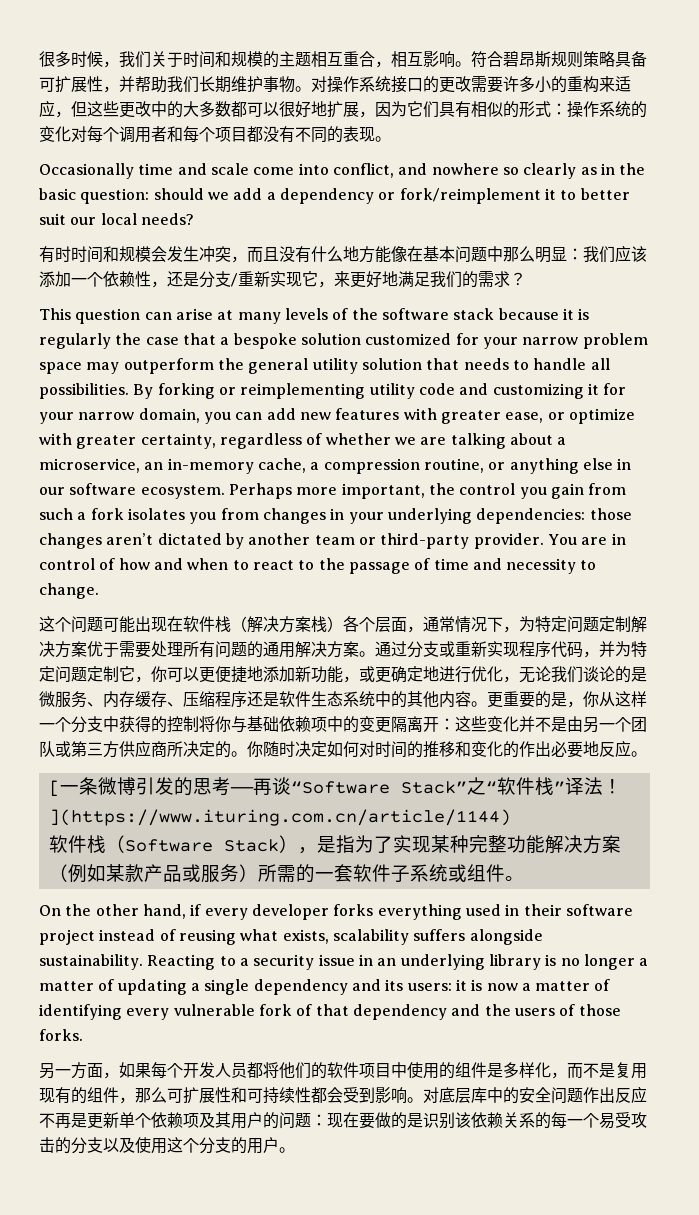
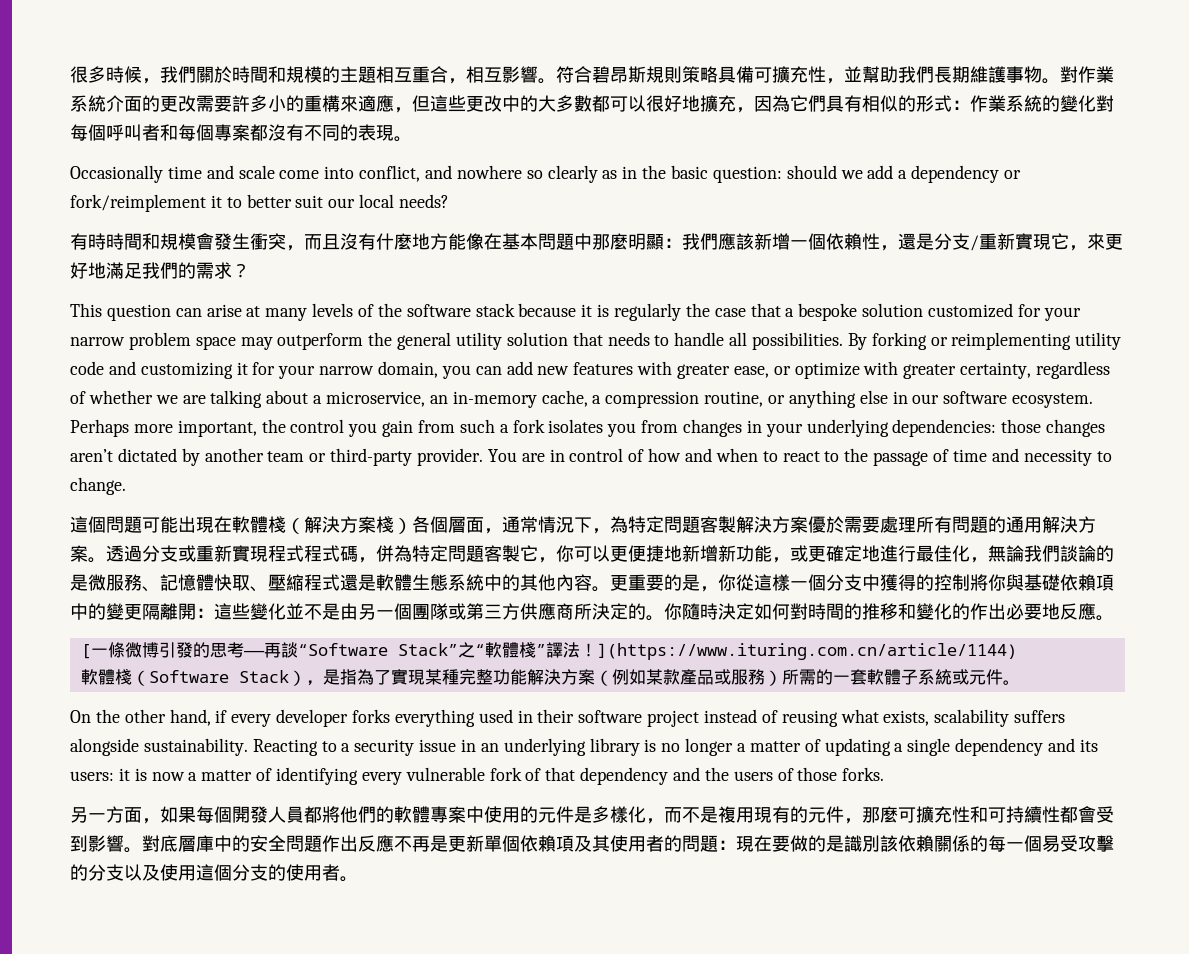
[71,51,311,68] 时候，我们关于时间和规模的主题 -> [106,66,376,84] 時候，我們關於時間和規模的主題
[439,51,455,68] 响 -> [520,66,538,83] 響
[551,51,647,68] [39,76,423,93] 规则策略具备可扩展性，并帮助我们长期维护事物。对操作系统接口 -> [646,66,1114,84] [70,95,142,112] 規則策略具備可擴充性，並幫助我們長期維護事物。對作業系統介面
[503,76,519,92] 许 -> [232,95,250,112] 許
[583,76,631,93] [39,100,103,118] 构来适应，但这 -> [322,95,448,113] 構來適應，但這
[215,101,231,117] 数 -> [574,95,592,112] 數
[327,101,439,118] 扩展，因为它们 -> [700,95,826,113] 擴充，因為它們
[567,101,647,118] [39,126,279,143] 操作系统的变化对每个调用者和每个项目都没 -> [970,95,1114,112] [70,124,286,141] 作業系統的變化對每個呼叫者和每個專案都沒
[359,127,375,142] 现 -> [376,125,394,141] 現
[55,245,647,263] [39,271,462,288] 时时间和规模会发生冲突，而且没有什么地方能像在基本问题中那么明显：我们应该添加一个依赖性，还是分支/重新实现它，来更好地满足我们 -> [88,233,1123,251] [70,262,178,279] 時時間和規模會發生衝突，而且沒有什麼地方能像在基本問題中那麼明顯：我們應該新增一個依賴性，還是分支/重新實現它，來更好地滿足我們
[39,616,647,633] [39,641,647,658] [39,666,119,683] 这个问题可能出现在软件栈（解决方案栈）各个层面，通常情况下，为特定问题定制解决方案优于需要处理所有问题的通用解决方案。通过分支或重新实现程序代码，并为特定问题定制 -> [70,516,1096,534] [70,545,520,563] 這個問題可能出現在軟體棧（解決方案棧）各個層面，通常情況下，為特定問題客製解決方案優於需要處理所有問題的通用解決方案。透過分支或重新實現程式程式碼，併為特定問題客製
[263,666,295,682] 添加 -> [682,545,718,562] 新增
[391,666,647,683] [39,691,375,708] 确定地进行优化，无论我们谈论的是微服务、内存缓存、压缩程序还是软件生态系统 -> [826,545,1114,563] [70,574,484,592] 確定地進行最佳化，無論我們談論的是微服務、記憶體快取、壓縮程式還是軟體生態系統
[439,691,455,708] 内 -> [556,574,574,591] 內
[599,691,647,707] [39,716,535,733] 从这样一个分支中获得的控制将你与基础依赖项中的变更隔离开：这些变化并 -> [736,574,1114,591] [70,603,304,620] 從這樣一個分支中獲得的控制將你與基礎依賴項中的變更隔離開：這些變化並
[615,717,647,732] [39,741,55,757] 个团队 -> [394,603,448,620] 個團隊
[135,740,407,758] 应商所决定的。你随时决定如何对时间 -> [538,603,844,621] 應商所決定的。你隨時決定如何對時間
[471,741,487,757] 变 -> [916,603,934,620] 變
[615,740,631,757] 应 -> [1078,603,1096,620] 應
[78,777,174,795] 条微博引发 -> [107,642,193,658] 條微博引發
[271,777,291,795] 谈 -> [280,642,298,658] 談
[496,777,584,795] 软件栈”译 -> [484,641,563,658] 軟體棧”譯
[48,835,106,853] 软件栈 -> [80,668,132,685] 軟體棧
[354,835,469,853] 为了实现某种 -> [356,669,459,685] 為了實現某種
[563,835,583,853] 决 -> [543,669,561,685] 決
[143,864,239,883] 产品或服务 -> [679,669,765,685] 產品或服務
[352,864,486,883] 软件子系统或组 -> [866,669,986,685] 軟體子系統或元
[167,1062,647,1079] [39,1086,647,1104] [39,1112,647,1129] [39,1137,279,1154] 个开发人员都将他们的软件项目中使用的组件是多样化，而不是复用现有的组件，那么可扩展性和可持续性都会受到影响。对底层库中的安全问题作出反应不再是更新单个依赖项及其用户的问题：现在要做的是识别该依赖关系的每一个易受攻击的分支以及使用这个分支的用户 -> [214,806,1114,824] [70,835,1114,853] [70,864,340,881] 個開發人員都將他們的軟體專案中使用的元件是多樣化，而不是複用現有的元件，那麼可擴充性和可持續性都會受到影響。對底層庫中的安全問題作出反應不再是更新單個依賴項及其使用者的問題：現在要做的是識別該依賴關係的每一個易受攻擊的分支以及使用這個分支的使用者

